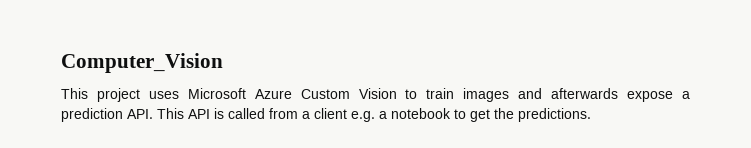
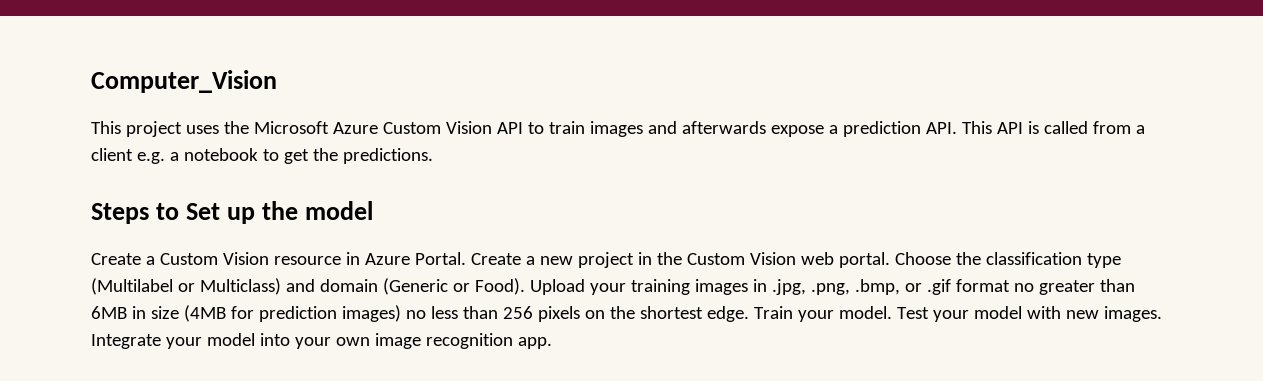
(179, 95) none -> [223,121,249,134] the
(397, 93) none -> [496,122,523,134] API
(591, 115) none -> [91,201,374,224] [91,252,1121,268] [91,278,1135,295] [91,305,1162,322] [91,333,552,349] // Steps to Set up the model // Create a Custom Vision resource in Azure Portal. Create a new project in the Custom Vision web portal. Choose the classification type (Multilabel or Multiclass) and domain (Generic or Food). Upload your training images in .jpg, .png, .bmp, or .gif format no greater than 6MB in size (4MB for prediction images) no less than 256 pixels on the shortest edge. Train your model. Test your model with new images. Integrate your model into your own image recognition app.

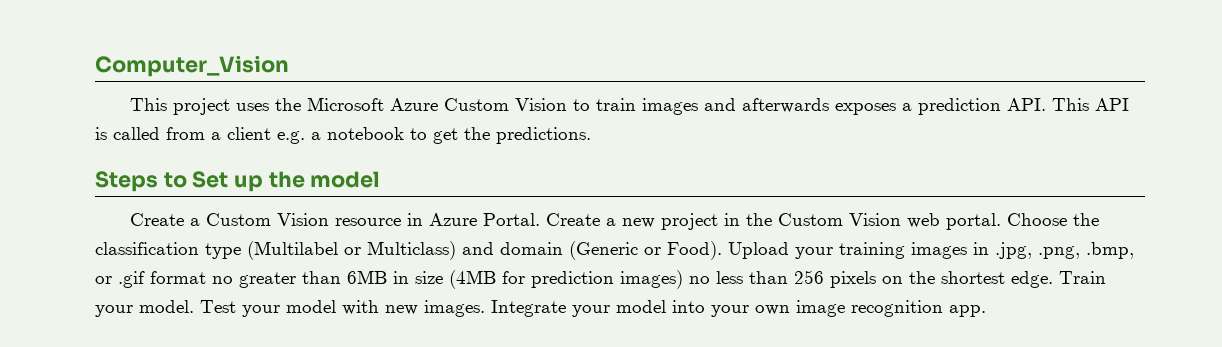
[496,122,523,134] API -> (567, 104) none
[770,125,824,137] expose -> [834,103,896,115] exposes

